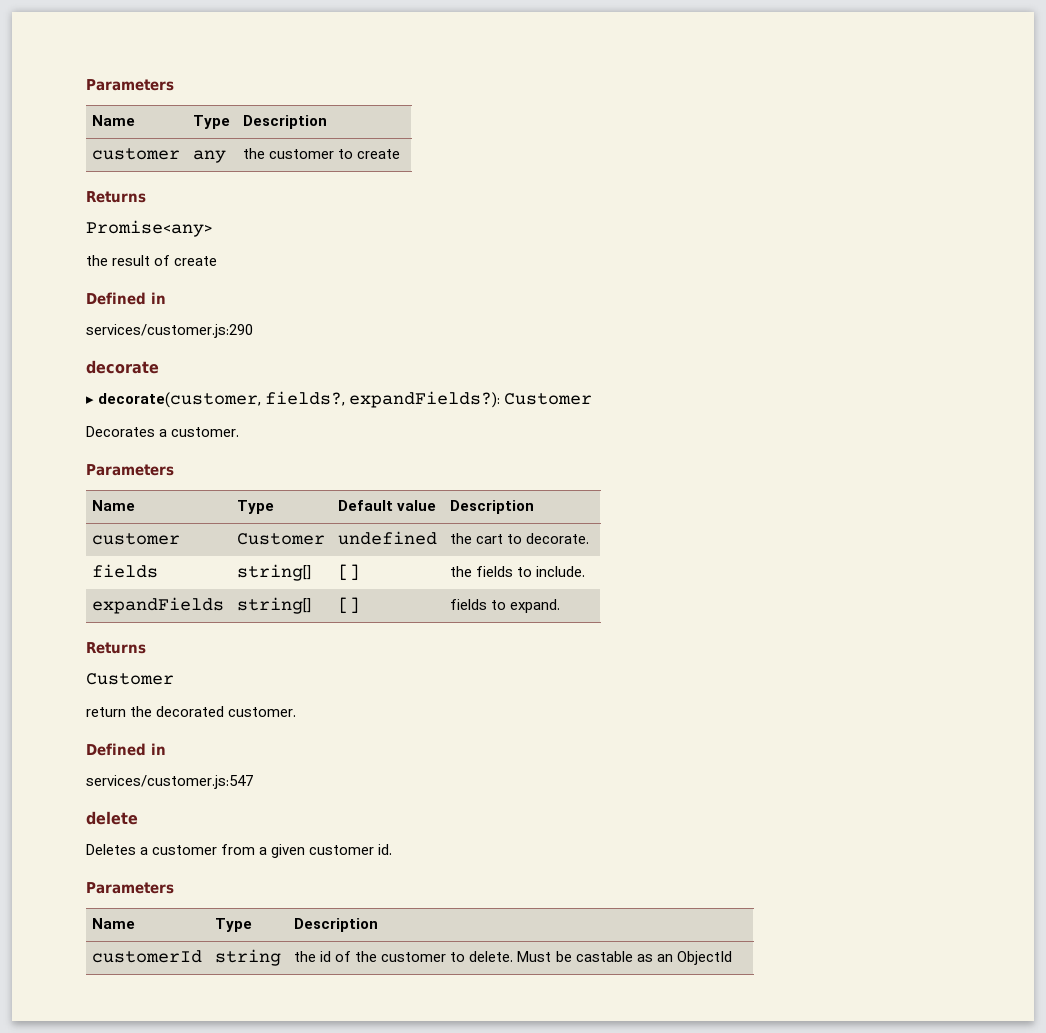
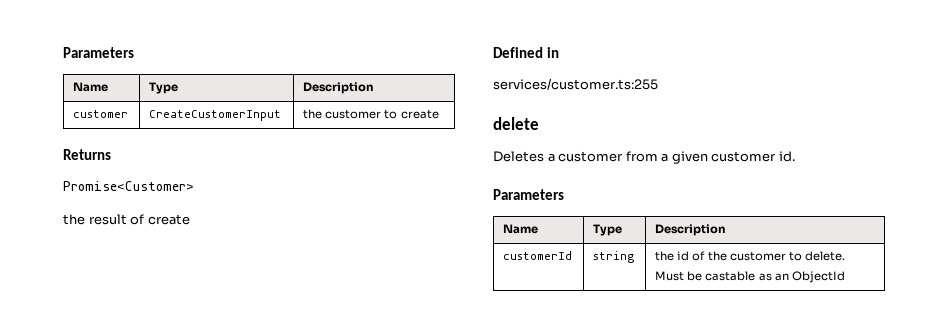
[193,150,227,163] any -> [149,110,282,121] CreateCustomerInput
[86,220,212,237] Promise<any> -> [63,181,194,191] Promise<Customer>
[86,324,253,338] [86,360,159,374] [86,391,593,408] [86,426,240,437] [86,464,174,476] [92,500,136,511] [237,500,275,514] [338,500,437,511] [450,500,535,514] [92,533,181,545] [237,533,326,545] [338,531,438,545] [450,533,590,544] [92,564,159,578] [237,564,312,581] [338,564,361,581] [450,566,586,577] [92,597,225,614] [237,597,312,614] [338,597,361,614] [450,599,561,613] [86,642,146,654] [86,673,174,685] [86,706,297,717] [86,743,166,756] [86,775,253,789] services/customer.js:290 // decorate // ▸ decorate(customer, fields?, expandFields?): Customer // Decorates a customer. // Parameters // Name | Type | Default value | Description // customer | Customer | undefined | the cart to decorate. // fields | string[] | [] | the fields to include. // expandFields | string[] | [] | fields to expand. // Returns // Customer // return the decorated customer. // Defined in // services/customer.js:547 -> [493,78,658,90] services/customer.ts:255

